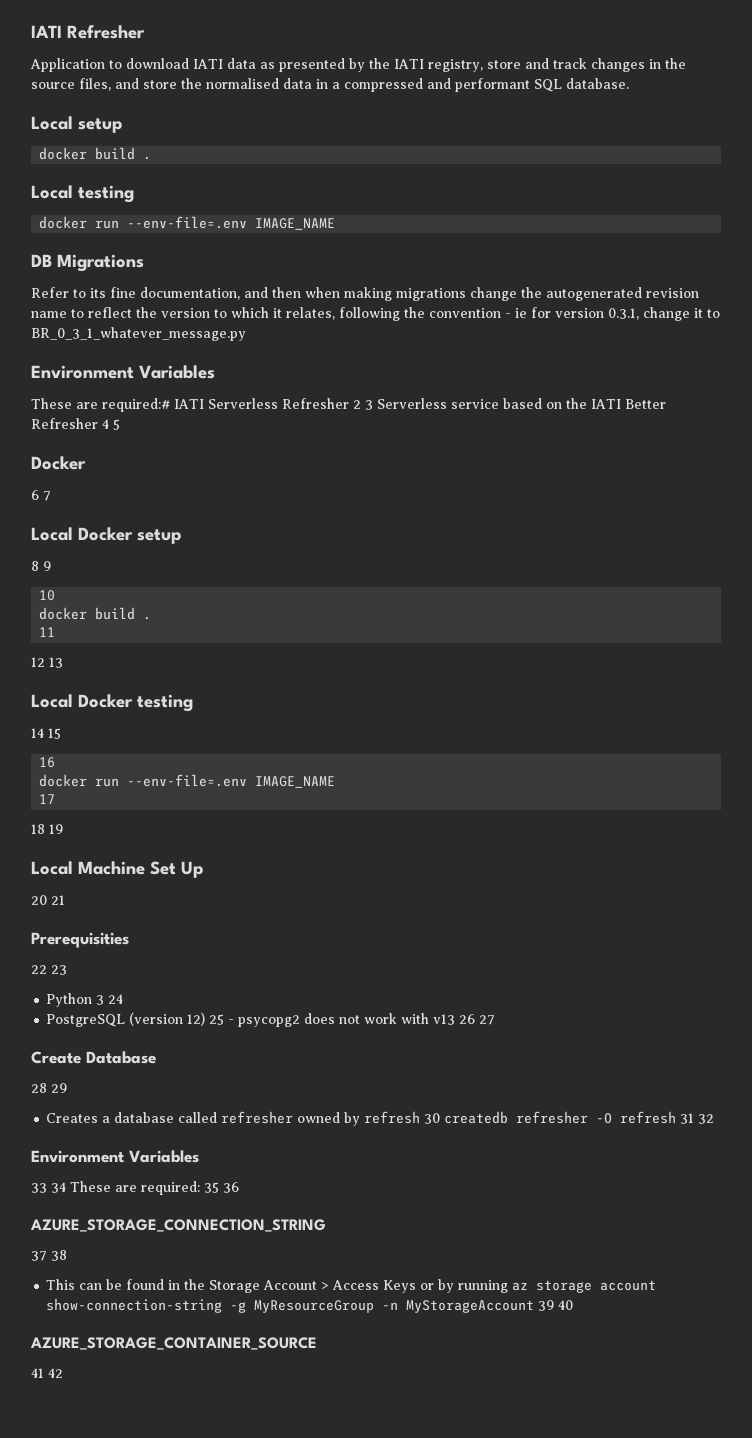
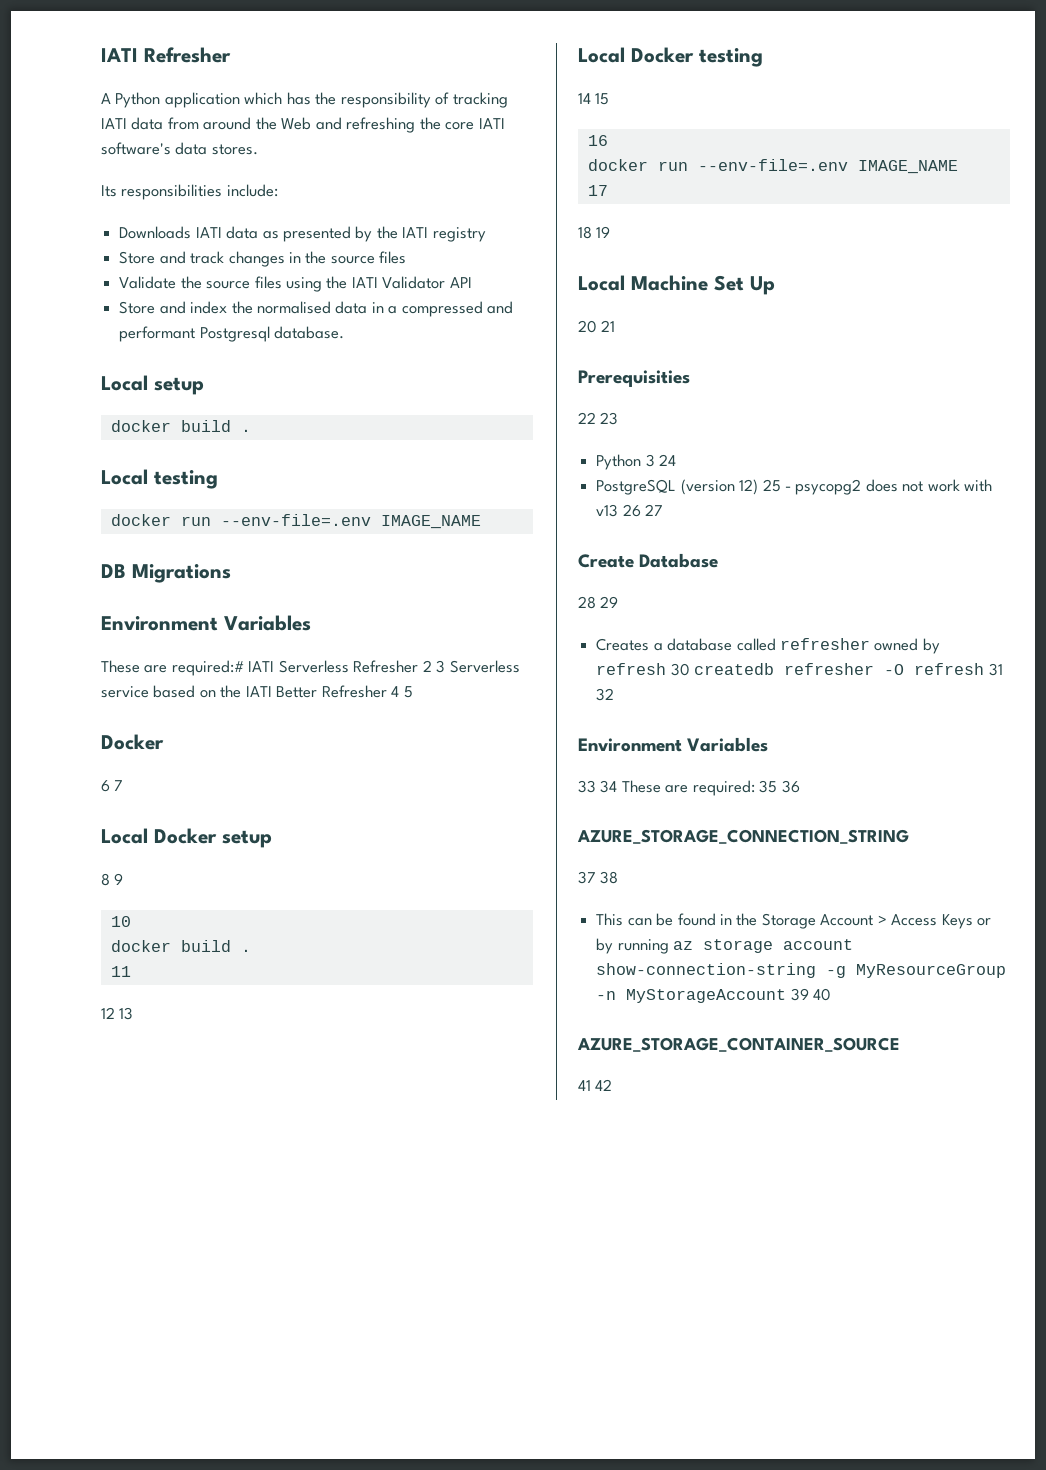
[30,58,189,72] Application to download -> [101,92,508,108] [101,117,505,133] [101,142,258,155] [101,184,278,200] [119,226,192,239] A Python application which has the responsibility of tracking IATI data from around the Web and refreshing the core IATI software's data stores. // Its responsibilities include: // Downloads
[428,59,521,72] registry, store -> [432,227,486,242] [119,251,156,264] registry // Store
[79,78,177,91] files, and store -> [379,251,407,264] [119,276,472,292] [119,301,228,314] files // Validate the source files using the IATI Validator API // Store and index
[534,79,562,92] SQL -> [199,326,270,342] Postgresql
[31,287,699,301] [31,307,720,321] [31,327,246,341] // Refer to its fine documentation, and then when making migrations change the autogenerated revision name to reflect the version to which it relates, following the convention - ie for version 0.3.1, change it to BR_0_3_1_whatever_message.py -> (231, 573) none

